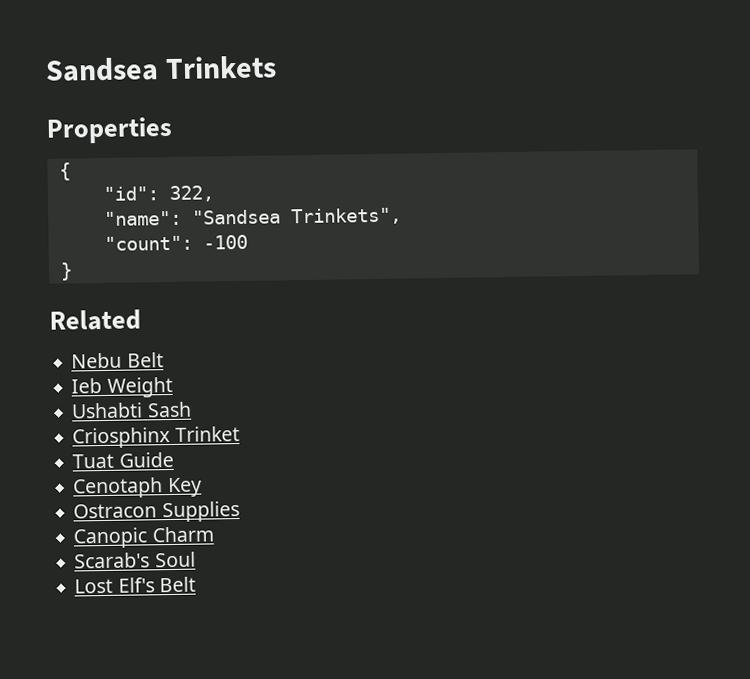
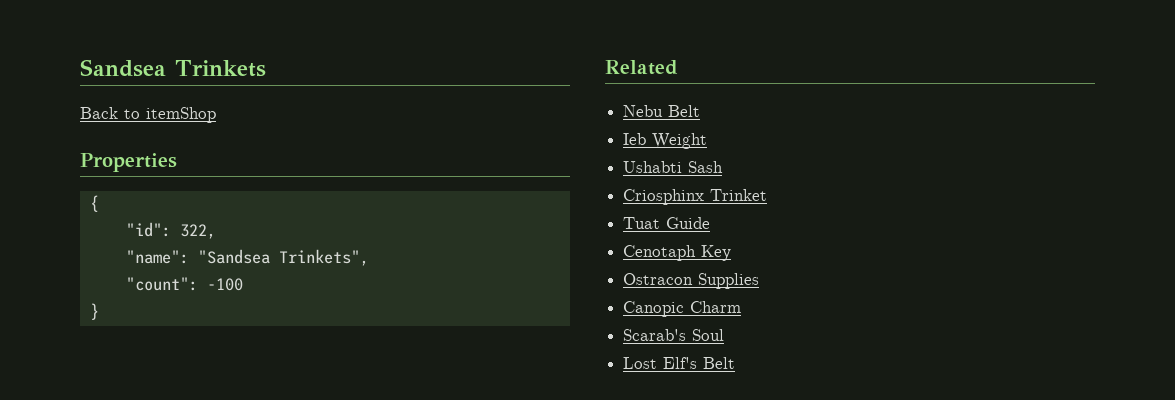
(278, 67) none -> [80,107,216,123] // Back to itemShop

